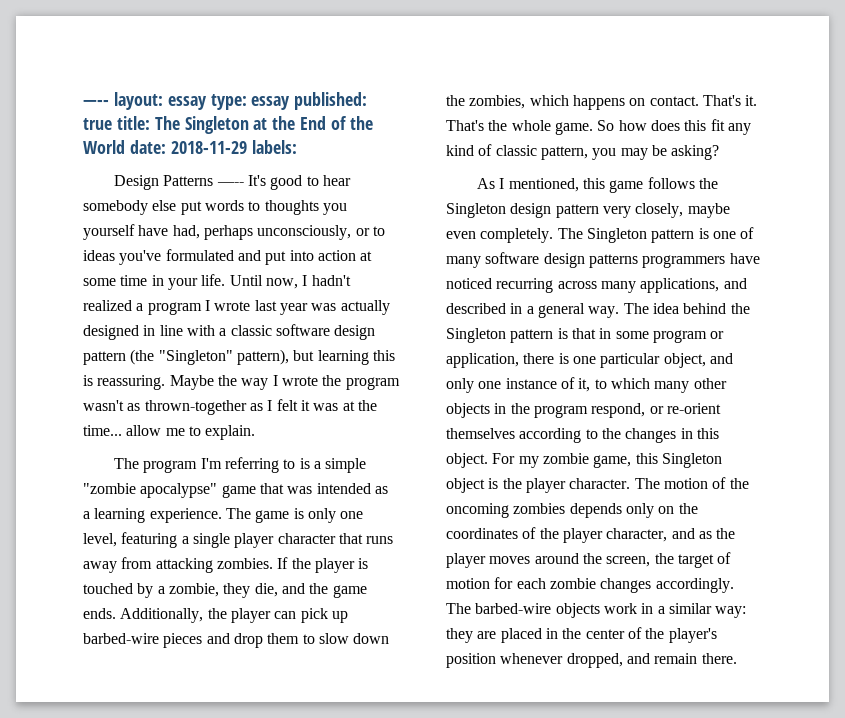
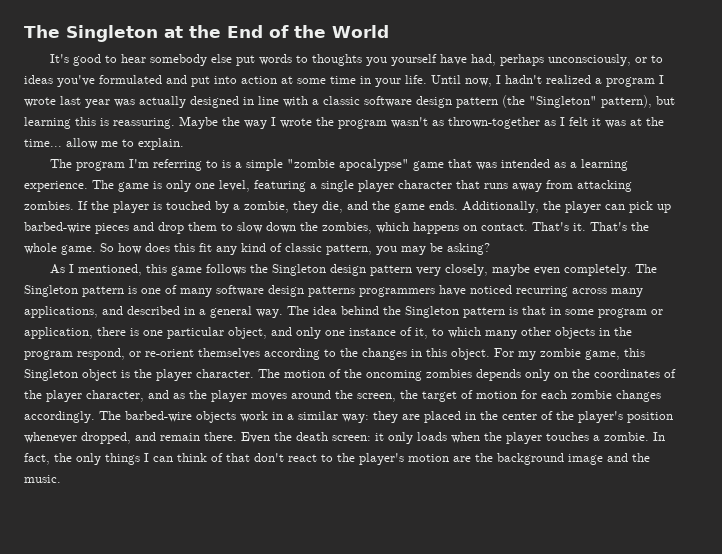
[83,92,368,110] [83,116,150,130] —-- layout: essay type: essay published: true title: -> (24, 31) none
[129,140,297,154] [114,175,244,190] date: 2018-11-29 labels: // Design Patterns —-- -> (389, 31) //
(737, 658) none -> [241,432,665,444] [24,453,650,465] [24,475,61,483] Even the death screen: it only loads when the player touches a zombie. In fact, the only things I can think of that don't react to the player's motion are the background image and the music.

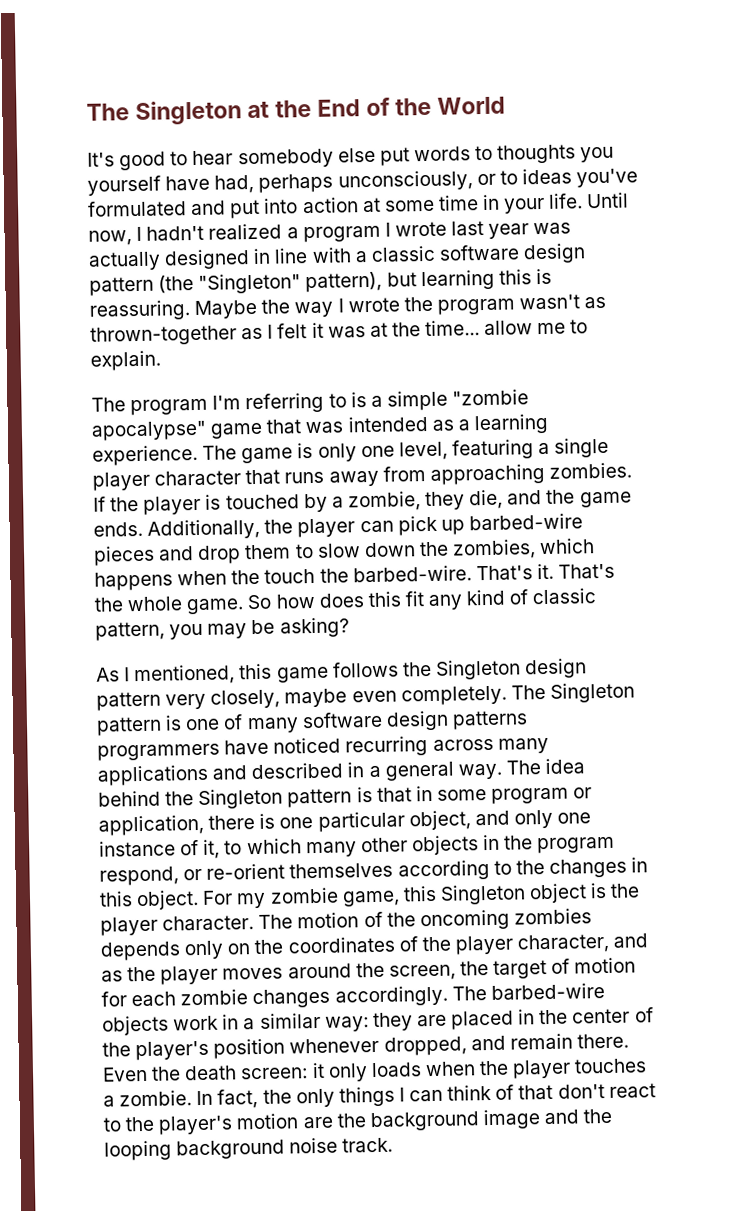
[577,180,632,192] attacking -> [429,463,545,485] approaching
[463,223,528,231] on contact. -> [177,565,472,586] when the touch the barbed-wire.
[24,306,98,318] applications, -> [97,764,209,786] applications
[24,475,61,483] music. -> [104,1137,394,1161] looping background noise track.

